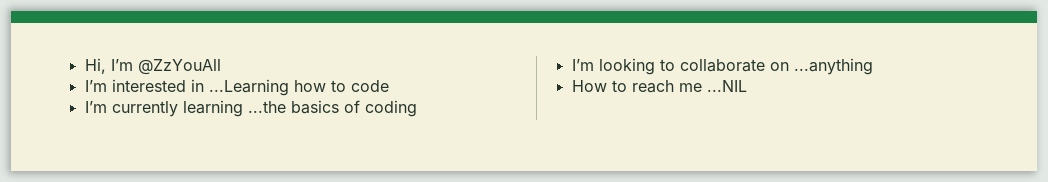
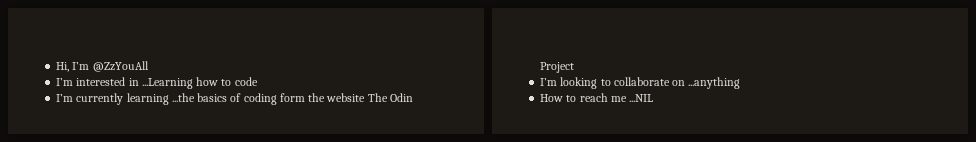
(417, 108) none -> [279,93,413,102] [540,62,575,73] form the website The Odin Project

